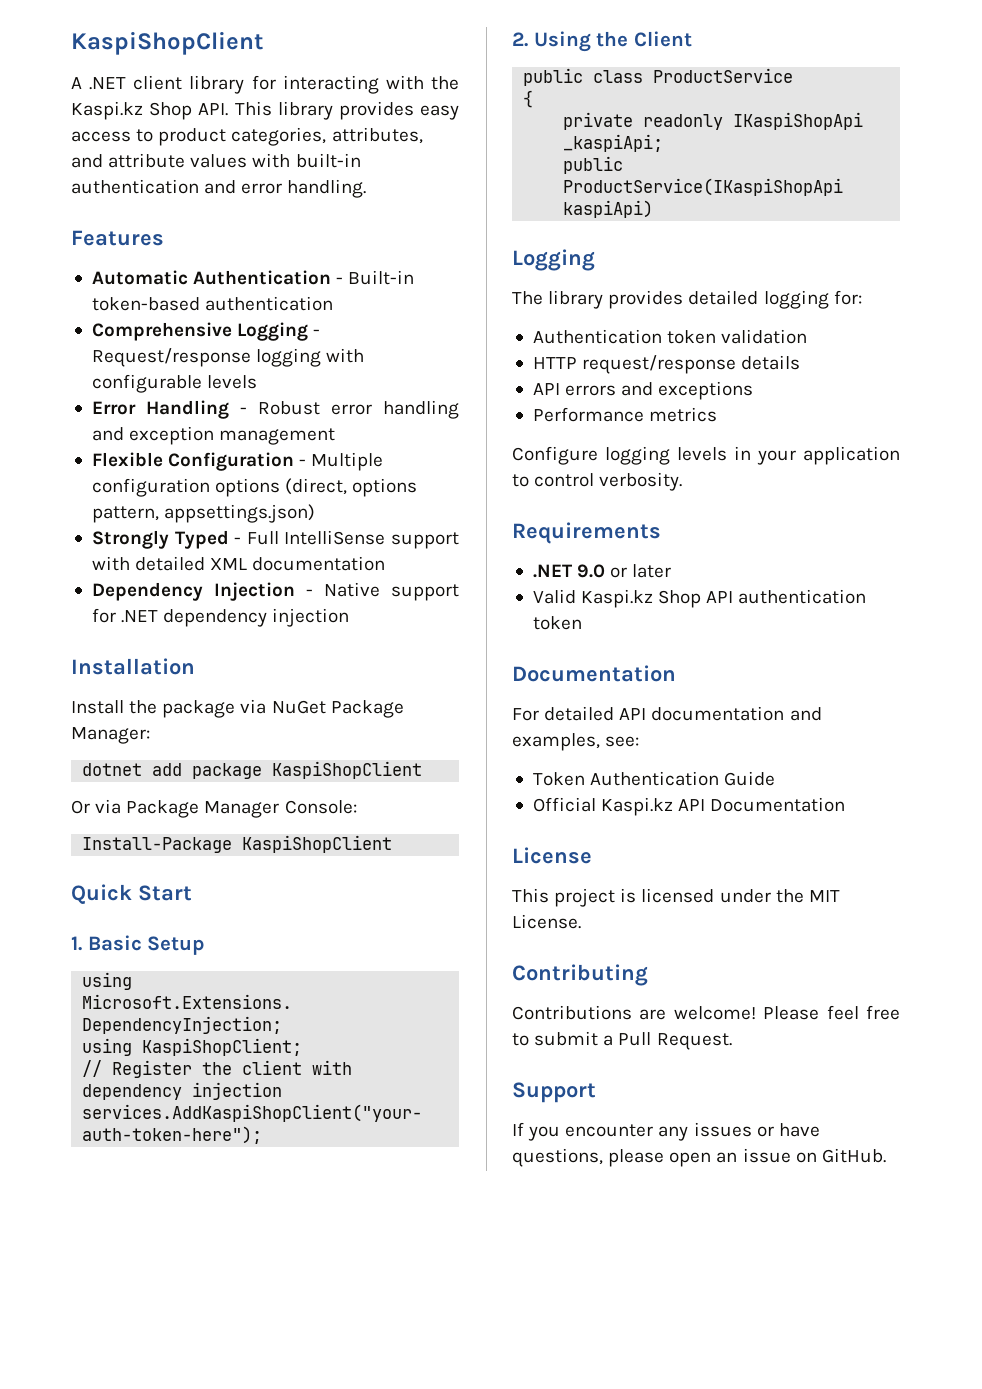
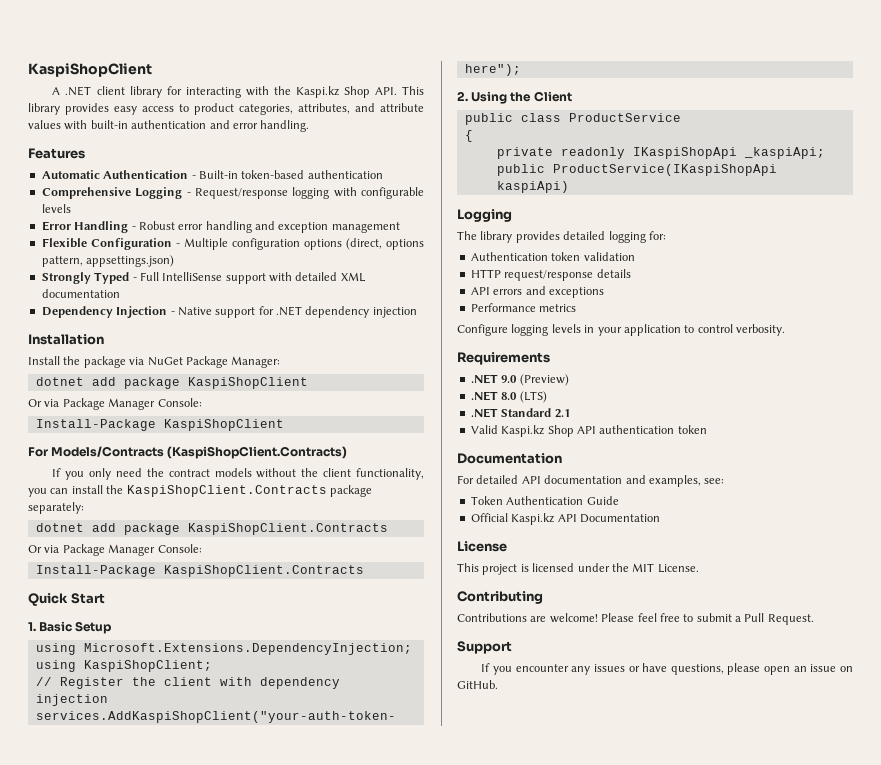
(393, 844) none -> [28,446,348,459] [52,468,424,480] [28,485,372,497] [28,502,84,514] [35,523,388,535] [28,544,202,556] [35,565,364,577] // For Models/Contracts (KaspiShopClient.Contracts) // If you only need the contract models without the client functionality, you can install the KaspiShopClient.Contracts package separately: // dotnet add package KaspiShopClient.Contracts // Or via Package Manager Console: // Install-Package KaspiShopClient.Contracts
[610,564,672,578] or later -> [519,374,569,386] [470,391,547,403] [470,408,570,418] (Preview) // .NET 8.0 (LTS) // .NET Standard 2.1

